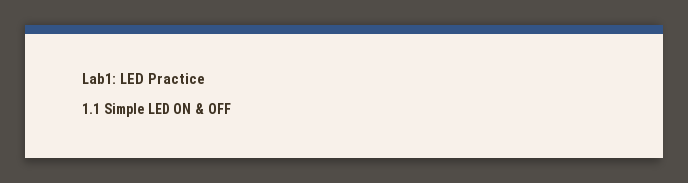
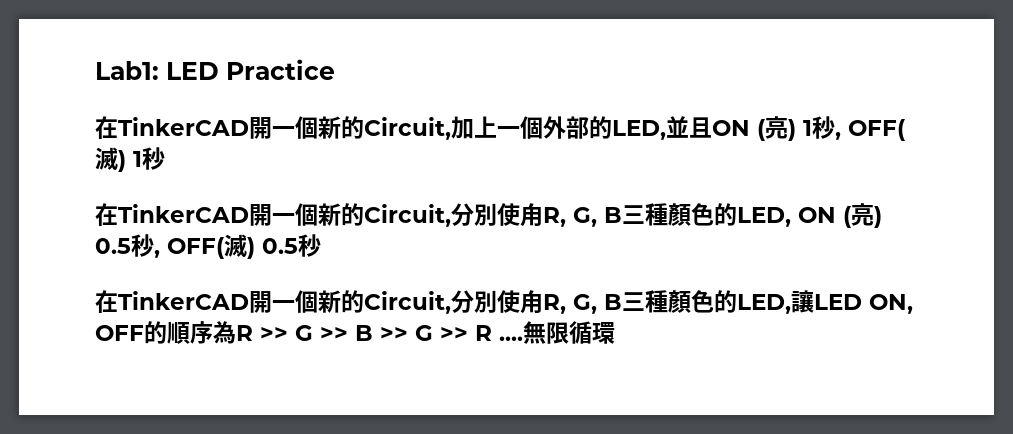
[82,103,231,117] 1.1 Simple LED ON & OFF -> [95,116,905,141] [95,147,165,172] [95,203,882,228] [95,234,321,259] [95,290,913,314] [95,321,615,344] 在TinkerCAD開一個新的Circuit,加上一個外部的LED,並且ON (亮) 1秒, OFF(滅) 1秒 // 在TinkerCAD開一個新的Circuit,分別使甪R, G, B三種顏色的LED, ON (亮) 0.5秒, OFF(滅) 0.5秒 // 在TinkerCAD開一個新的Circuit,分別使甪R, G, B三種顏色的LED,讓LED ON, OFF的順序為R >> G >> B >> G >> R ....無限循環

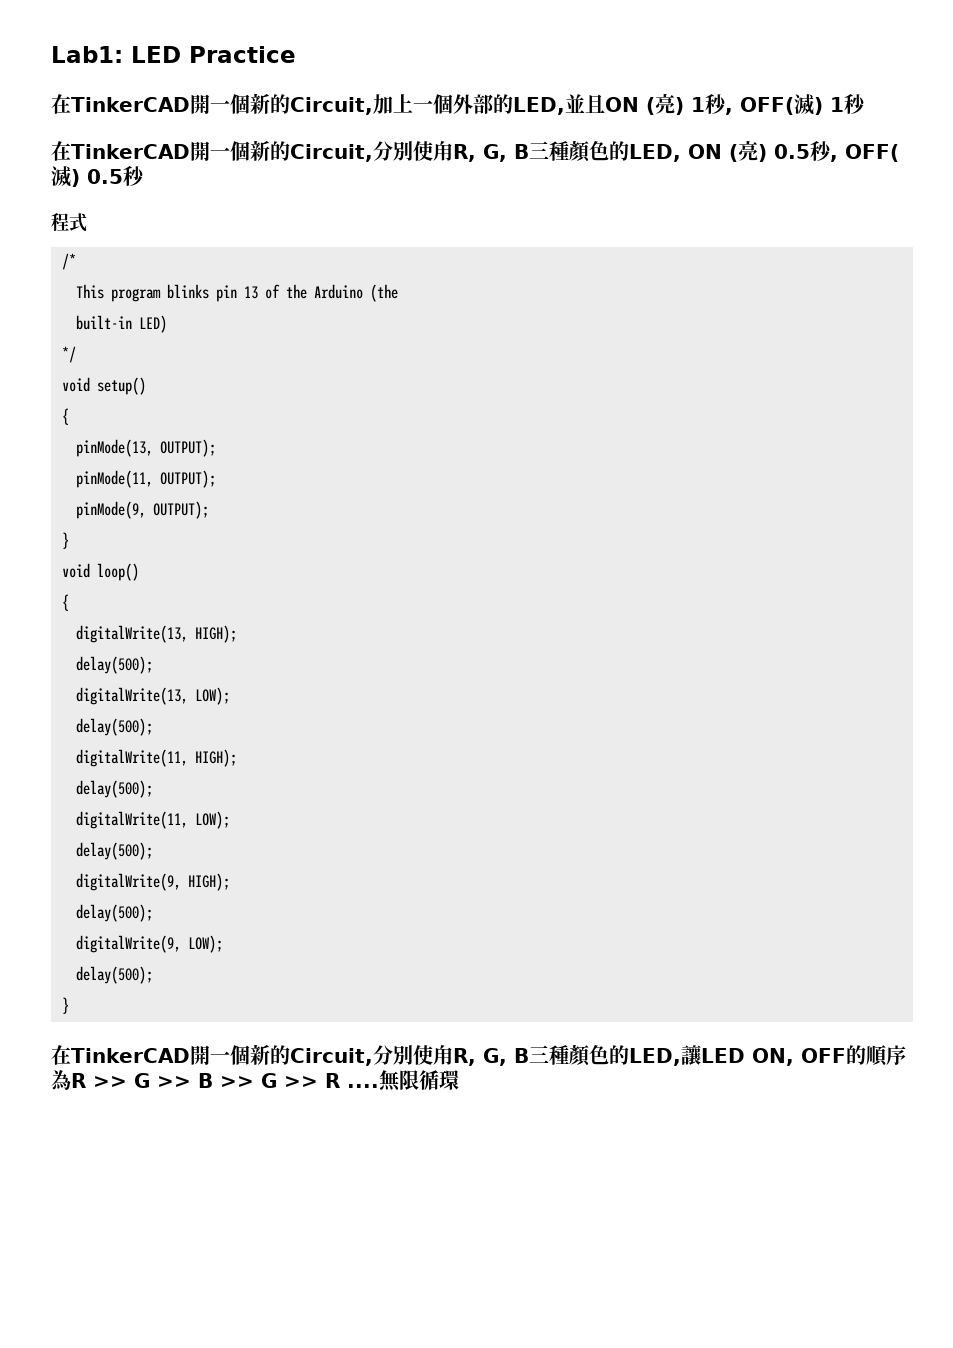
(321, 245) none -> [51,213,87,232] [61,253,76,270] [75,284,398,302] [75,315,167,333] [61,346,76,363] [61,377,146,395] [61,408,69,425] [75,439,216,457] [75,470,216,488] [75,501,209,519] [61,532,69,549] [61,563,139,581] [61,594,69,611] [75,625,237,643] [75,656,153,674] [75,687,230,705] [75,718,153,736] [75,749,237,767] [75,780,153,798] [75,811,230,829] [75,842,153,860] [75,873,230,891] [75,904,153,922] [75,935,223,953] [75,966,153,984] [61,997,69,1014] // 程式 // /* // This program blinks pin 13 of the Arduino (the // built-in LED) // */ // void setup() // { // pinMode(13, OUTPUT); // pinMode(11, OUTPUT); // pinMode(9, OUTPUT); // } // void loop() // { // digitalWrite(13, HIGH); // delay(500); // digitalWrite(13, LOW); // delay(500); // digitalWrite(11, HIGH); // delay(500); // digitalWrite(11, LOW); // delay(500); // digitalWrite(9, HIGH); // delay(500); // digitalWrite(9, LOW); // delay(500); // }

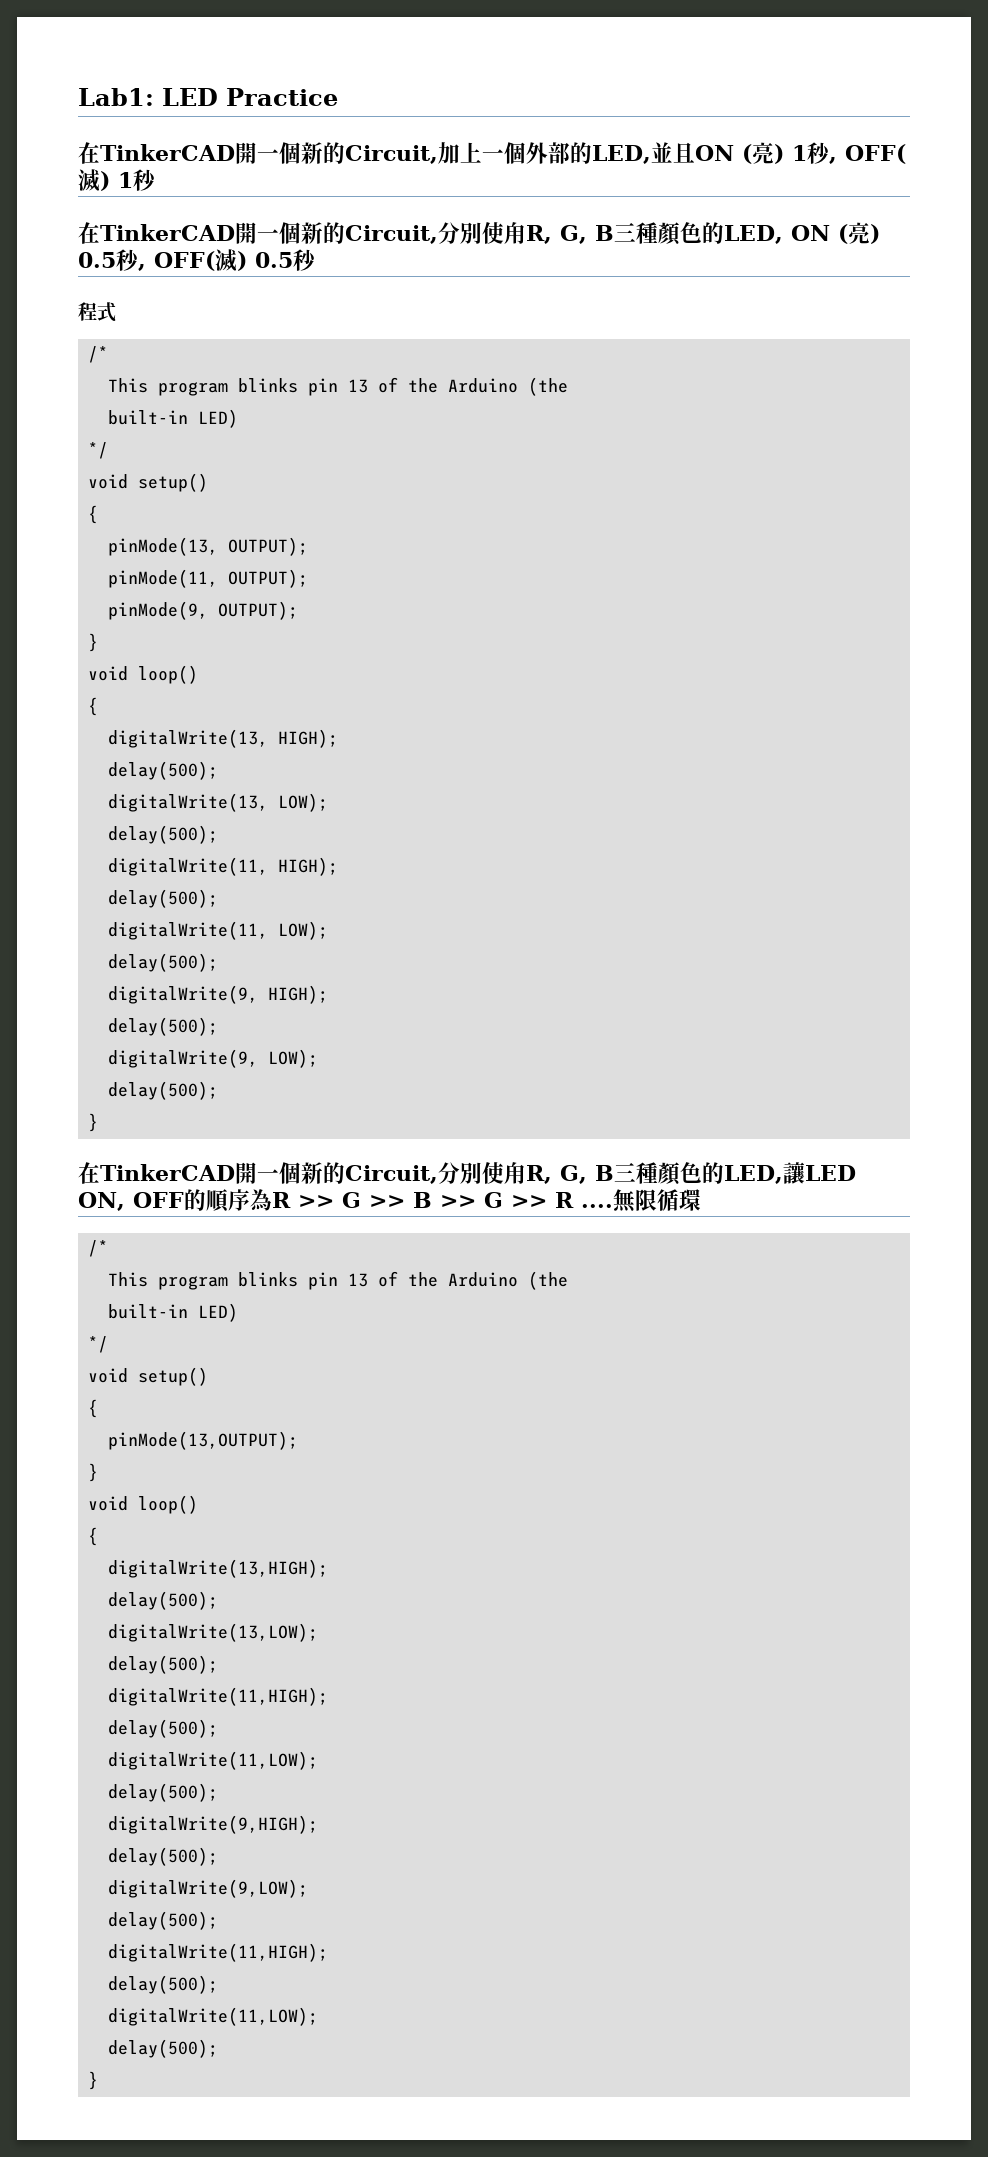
(459, 1080) none -> [88,1240,109,1257] [108,1271,569,1290] [108,1303,239,1322] [88,1336,109,1353] [88,1367,209,1386] [88,1399,99,1418] [108,1431,299,1450] [88,1463,99,1482] [88,1495,199,1514] [88,1527,99,1546] [108,1559,329,1578] [108,1591,219,1610] [108,1623,319,1642] [108,1655,219,1674] [108,1687,329,1706] [108,1719,219,1738] [108,1751,319,1770] [108,1783,219,1802] [108,1815,319,1834] [108,1847,219,1866] [108,1879,309,1898] [108,1911,219,1930] [108,1943,329,1962] [108,1975,219,1994] [108,2007,319,2026] [108,2039,219,2058] [88,2071,99,2090] // /* // This program blinks pin 13 of the Arduino (the // built-in LED) // */ // void setup() // { // pinMode(13,OUTPUT); // } // void loop() // { // digitalWrite(13,HIGH); // delay(500); // digitalWrite(13,LOW); // delay(500); // digitalWrite(11,HIGH); // delay(500); // digitalWrite(11,LOW); // delay(500); // digitalWrite(9,HIGH); // delay(500); // digitalWrite(9,LOW); // delay(500); // digitalWrite(11,HIGH); // delay(500); // digitalWrite(11,LOW); // delay(500); // }

